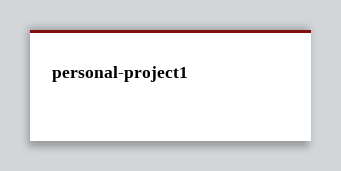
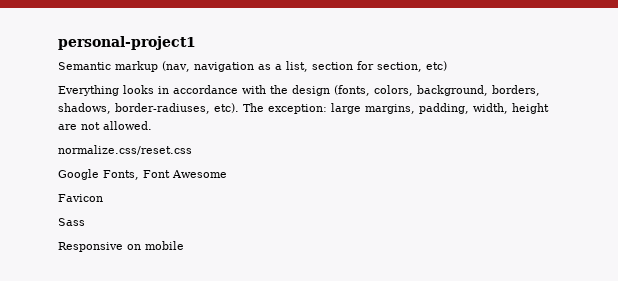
(188, 74) none -> [58,61,447,72] [58,85,540,96] [58,103,549,114] [58,121,152,130] [58,145,192,155] [58,169,227,180] [58,194,103,202] [58,218,85,226] [58,241,184,252] // Semantic markup (nav, navigation as a list, section for section, etc) // Everything looks in accordance with the design (fonts, colors, background, borders, shadows, border-radiuses, etc). The exception: large margins, padding, width, height are not allowed. // normalize.css/reset.css // Google Fonts, Font Awesome // Favicon // Sass // Responsive on mobile

